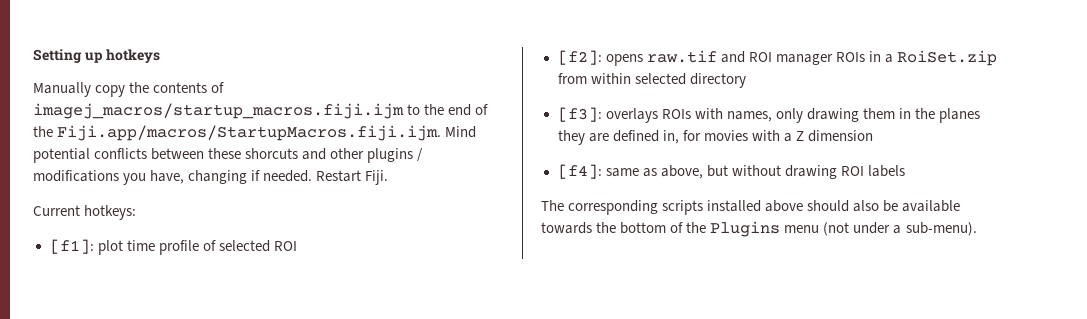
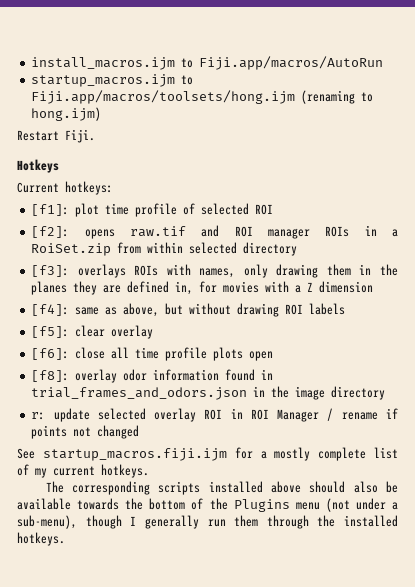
[33,49,160,63] [33,82,225,97] [33,103,489,119] [33,125,477,141] [33,148,424,163] [33,170,313,185] Setting up hotkeys // Manually copy the contents of imagej_macros/startup_macros.fiji.ijm to the end of the Fiji.app/macros/StartupMacros.fiji.ijm. Mind potential conflicts between these shorcuts and other plugins / modifications you have, changing if needed. -> [31,56,384,70] [31,74,194,87] [31,90,374,104] [31,107,102,121] install_macros.ijm to Fiji.app/macros/AutoRun // startup_macros.ijm to Fiji.app/macros/toolsets/hong.ijm (renaming to hong.ijm) //
(389, 177) none -> [17,159,59,173] // Hotkeys
(905, 171) none -> [31,325,154,339] [31,347,274,361] [31,369,274,383] [31,386,386,400] [31,408,398,422] [31,425,140,439] [17,447,398,461] [17,464,149,478] // [f5]: clear overlay // [f6]: close all time profile plots open // [f8]: overlay odor information found in trial_frames_and_odors.json in the image directory // r: update selected overlay ROI in ROI Manager / rename if points not changed // See startup_macros.fiji.ijm for a mostly complete list of my current hotkeys.
[905,222,977,236] sub-menu). -> [17,515,398,529] [17,532,65,546] sub-menu), though I generally run them through the installed hotkeys.

